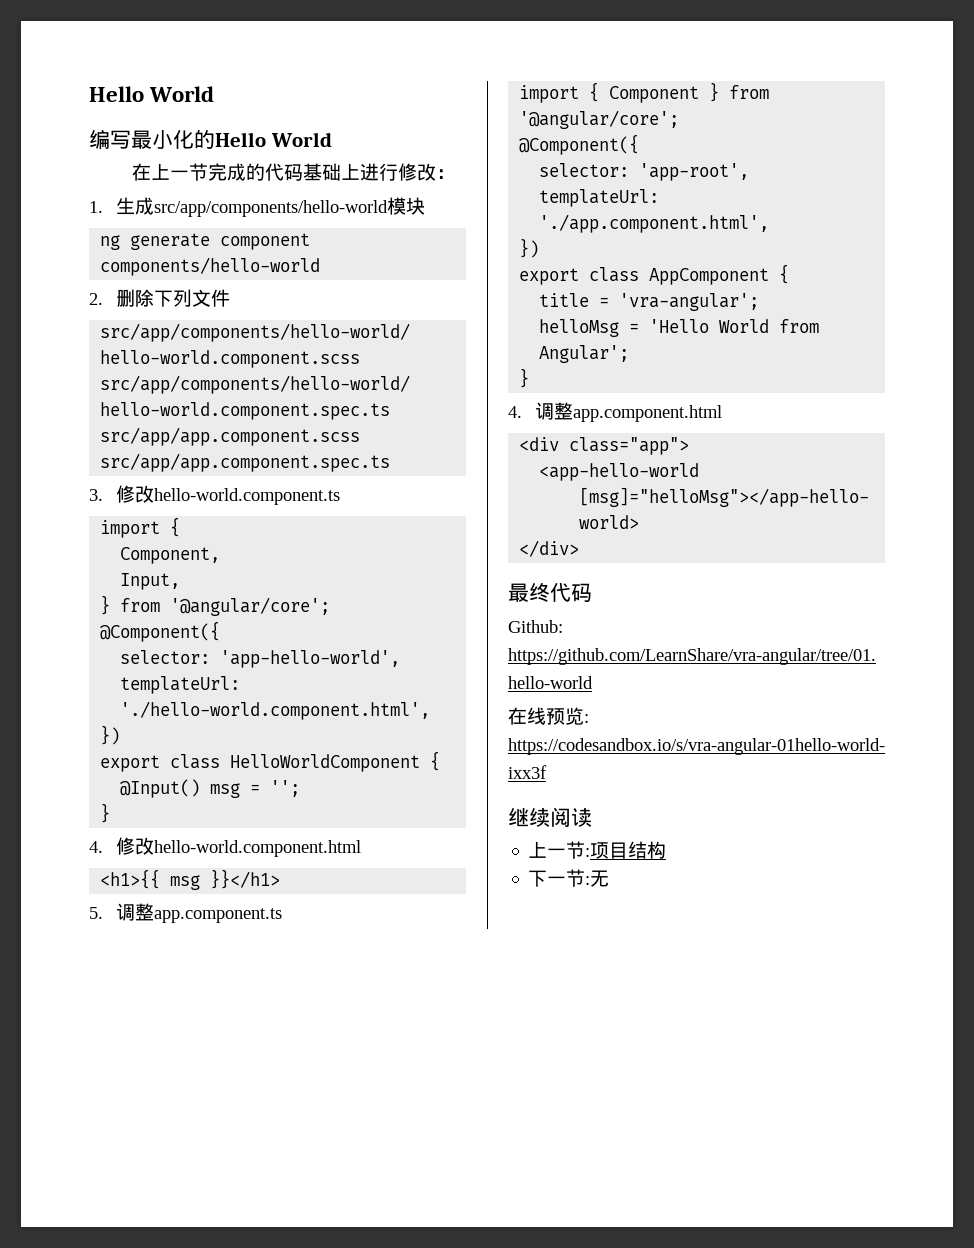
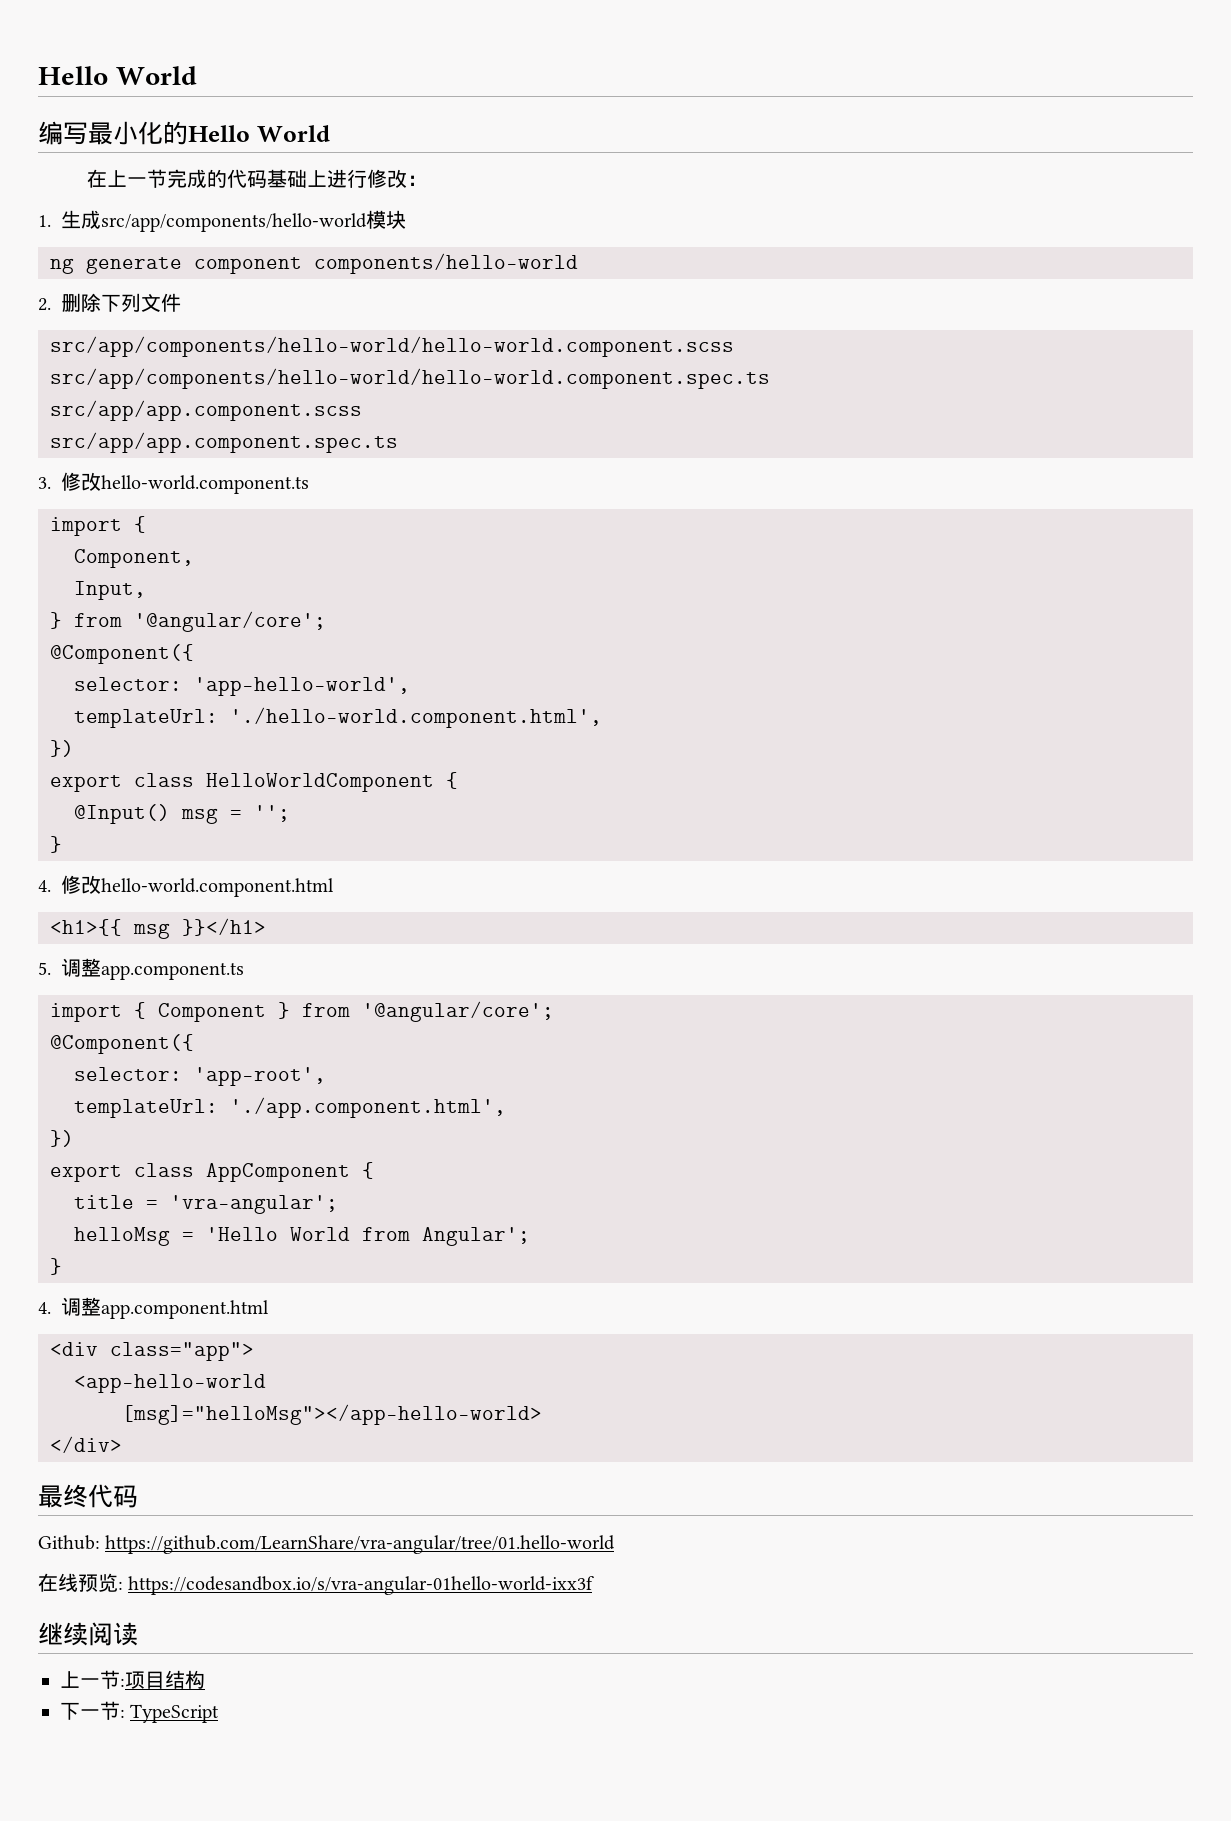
[590,870,610,887] 无 -> [130,1704,220,1723] TypeScript

